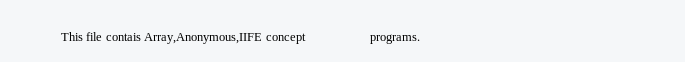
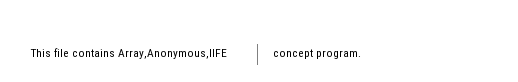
[105,33,141,41] contais -> [72,49,116,57] contains
[370,34,420,44] programs. -> [316,50,362,59] program.

